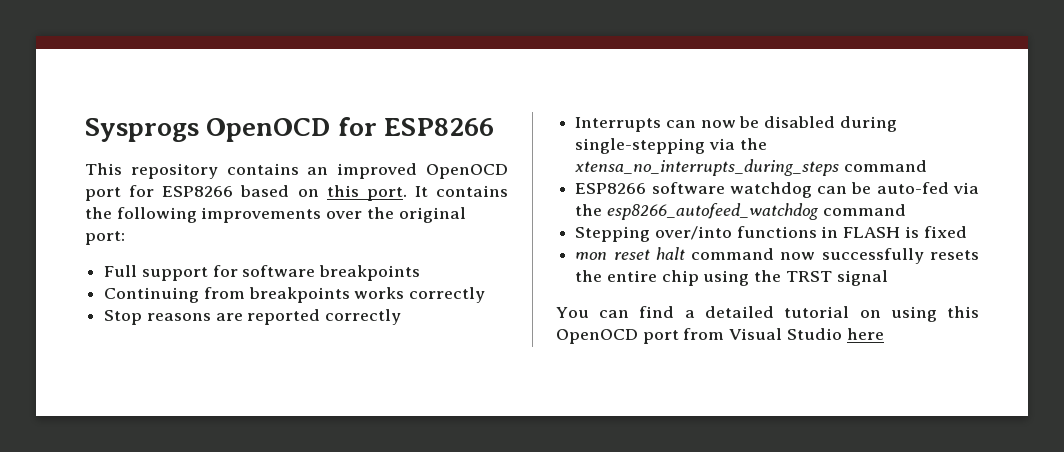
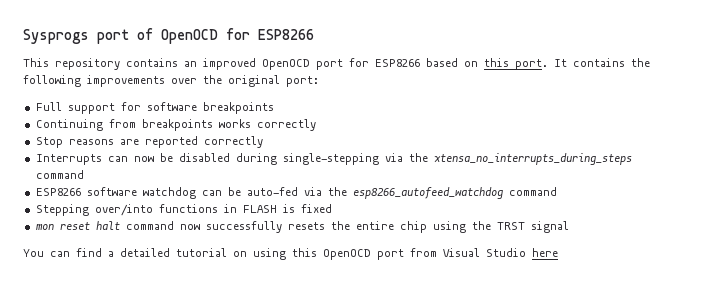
(199, 130) none -> [97,28,153,44] port of

